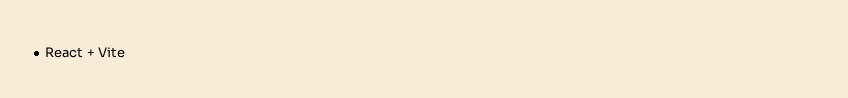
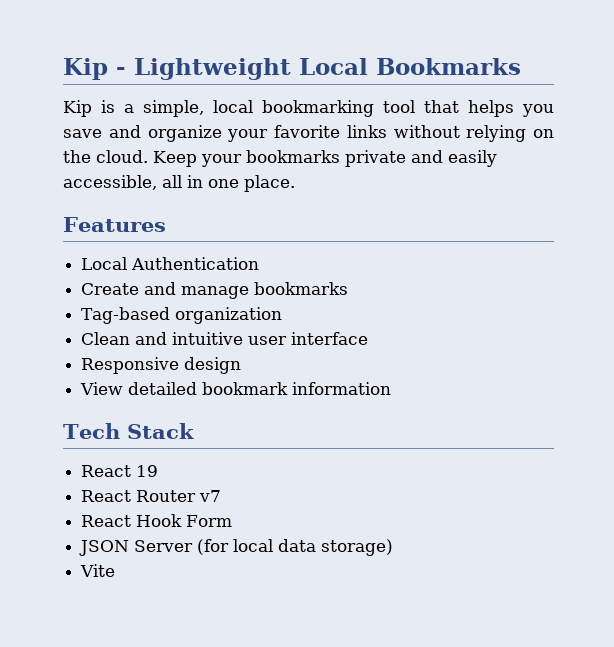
[45,47,95,58] React + -> [63,58,521,80] [63,100,554,117] [63,125,554,142] [63,150,497,167] [63,175,295,192] [63,217,166,232] [81,257,260,270] [81,282,349,299] [81,307,283,324] [81,332,369,345] [81,357,242,374] [80,382,392,395] [63,423,194,439] [81,465,159,477] [81,490,222,502] [81,514,233,527] [79,539,394,556] Kip - Lightweight Local Bookmarks // Kip is a simple, local bookmarking tool that helps you save and organize your favorite links without relying on the cloud. Keep your bookmarks private and easily accessible, all in one place. // Features // Local Authentication // Create and manage bookmarks // Tag-based organization // Clean and intuitive user interface // Responsive design // View detailed bookmark information // Tech Stack // React 19 // React Router v7 // React Hook Form // JSON Server (for local data storage) //

